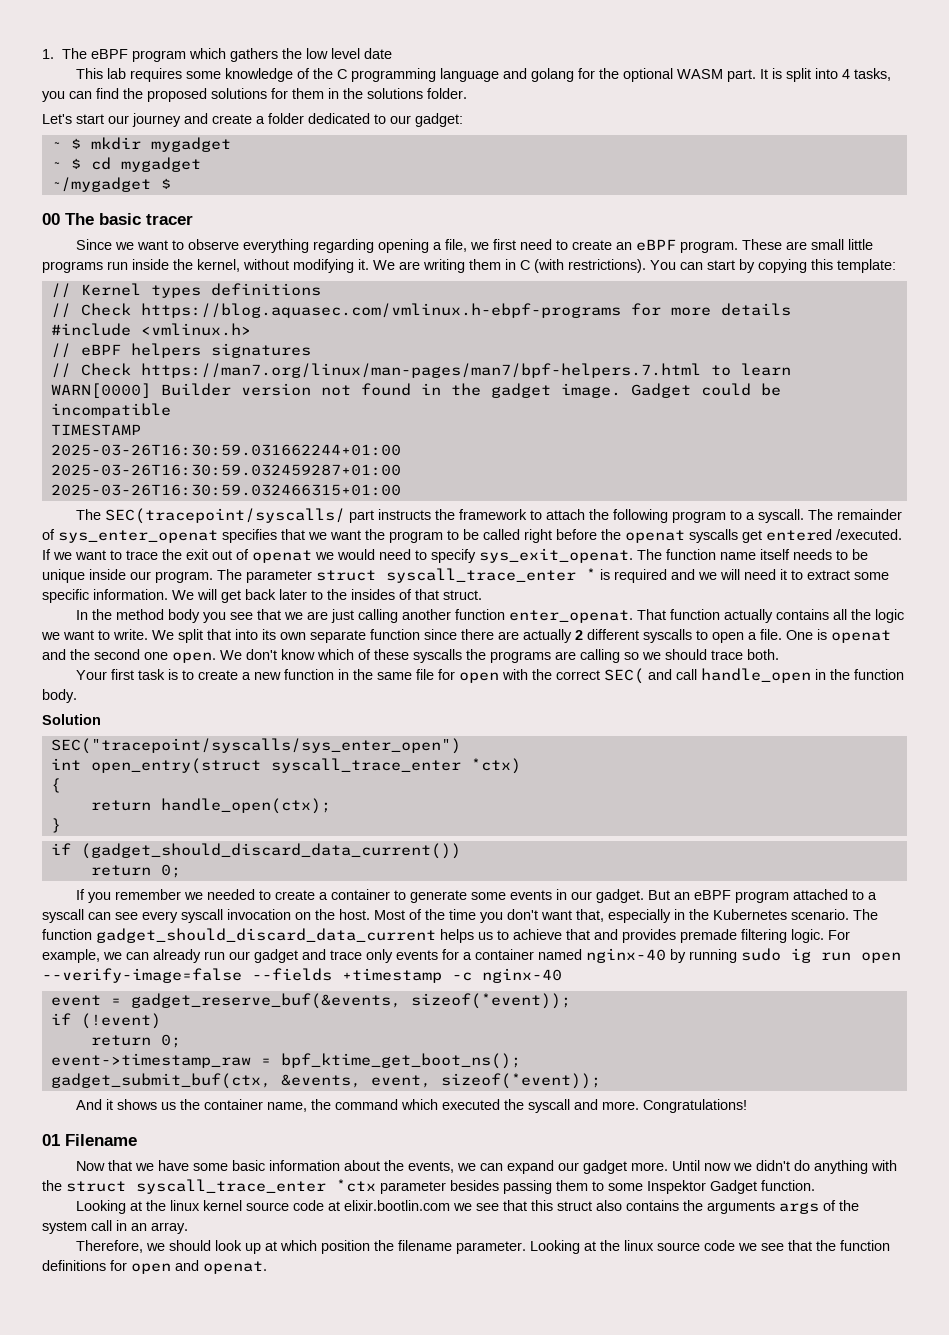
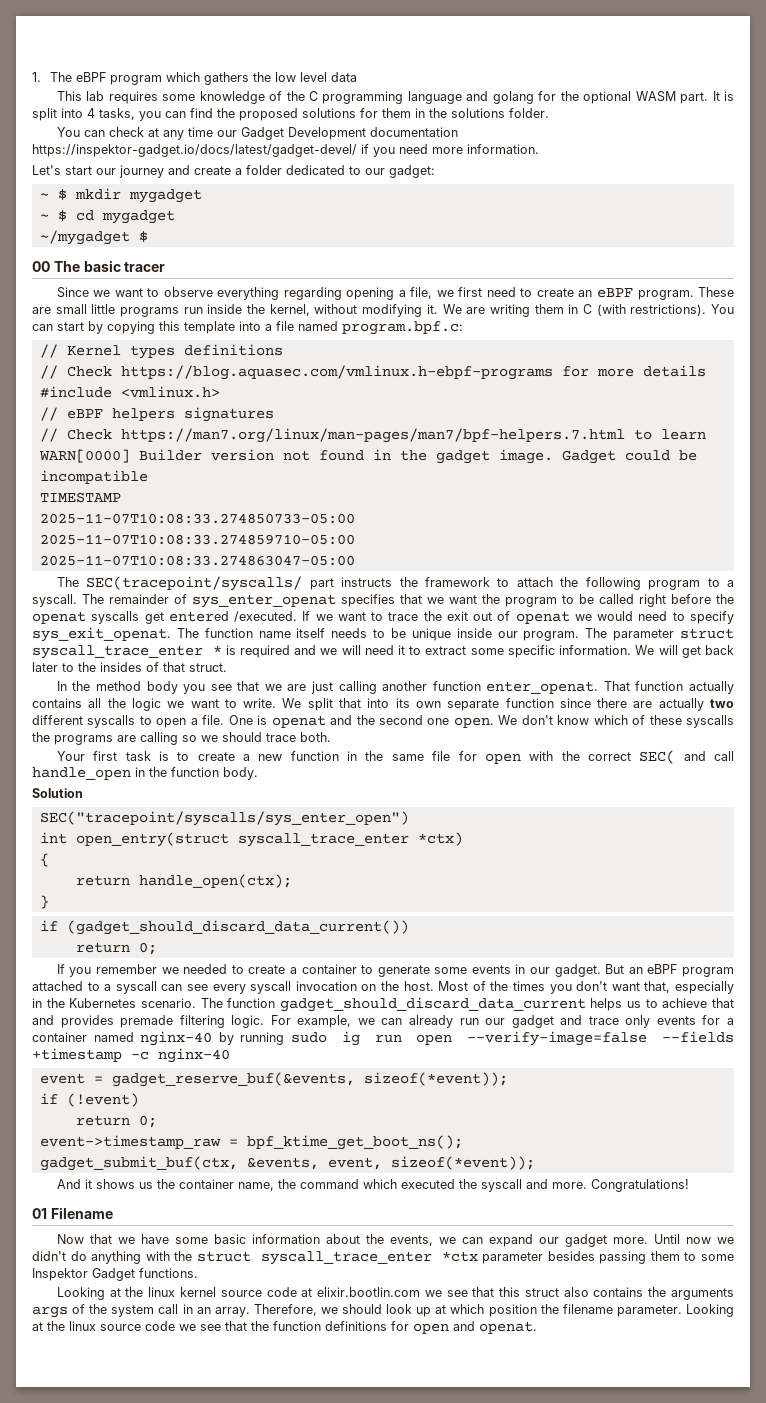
[364,48,393,59] date -> [330,72,357,82] data
(467, 93) none -> [56,127,458,140] [32,144,539,157] // You can check at any time our Gadget Development documentation https://inspektor-gadget.io/docs/latest/gadget-devel/ if you need more information.
[837,259,896,273] template: -> [184,321,463,335] template into a file named program.bpf.c:
[50,444,401,456] [50,464,401,476] [50,484,401,496] 2025-03-26T16:30:59.031662244+01:00 // 2025-03-26T16:30:59.032459287+01:00 // 2025-03-26T16:30:59.032466315+01:00 -> [39,513,355,524] [39,534,355,545] [39,555,355,566] 2025-11-07T10:08:33.274850733-05:00 // 2025-11-07T10:08:33.274859710-05:00 // 2025-11-07T10:08:33.274863047-05:00
[575,630,583,640] 2 -> [709,699,734,708] two
[449,909,476,920] time -> [513,981,546,991] times
[761,1180,815,1191] function. -> [139,1268,198,1278] functions.
(188, 1228) // -> (250, 1312) none

